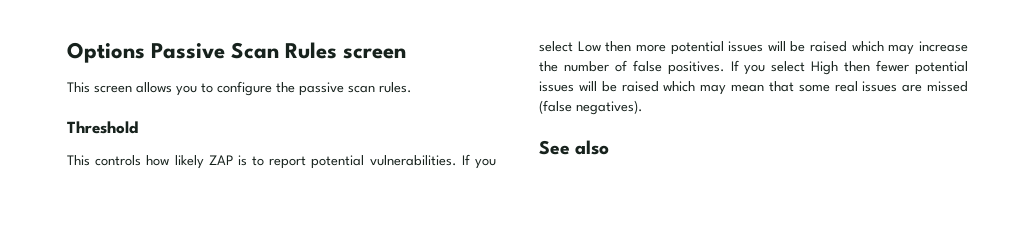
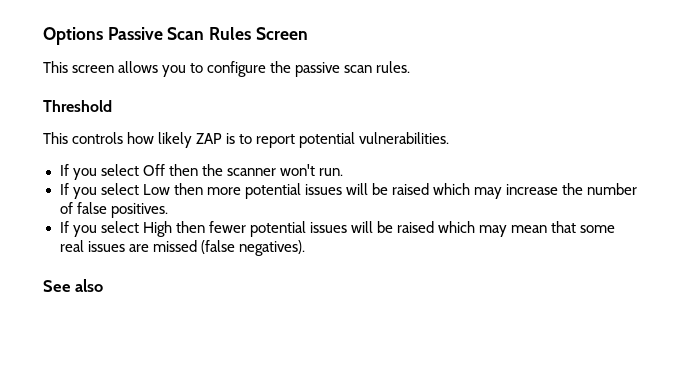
[343,48,407,59] screen -> [255,27,308,40] Screen
(457, 160) none -> [59,164,343,180] // If you select Off then the scanner won't run. //
(725, 68) none -> (168, 210) //

